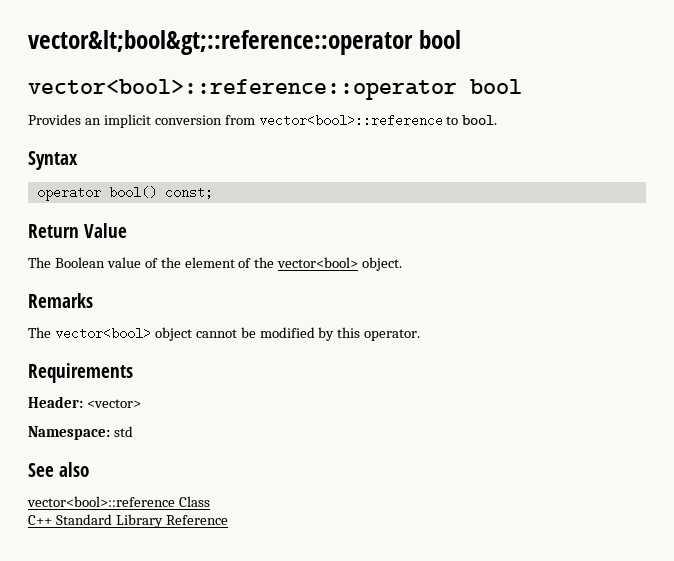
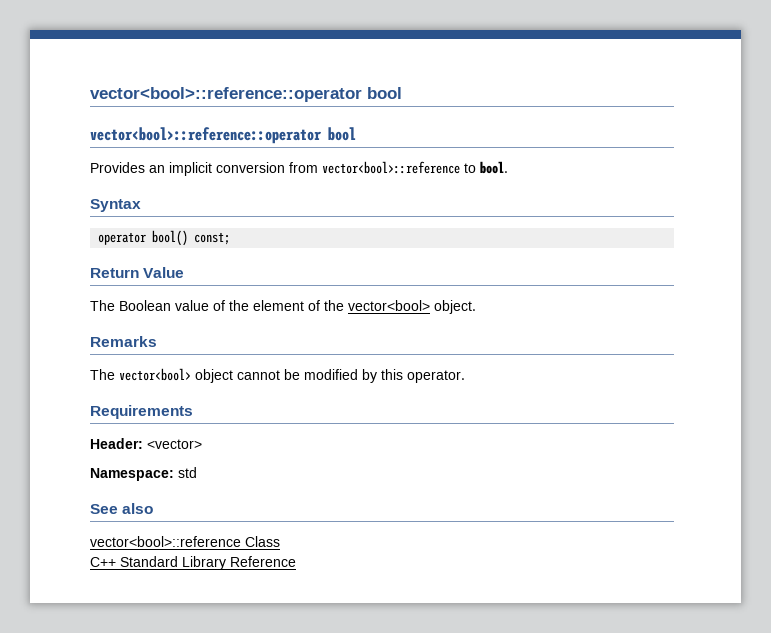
[28,30,413,55] vector&lt;bool&gt;::reference::operator -> [90,87,362,102] vector<bool>::reference::operator

